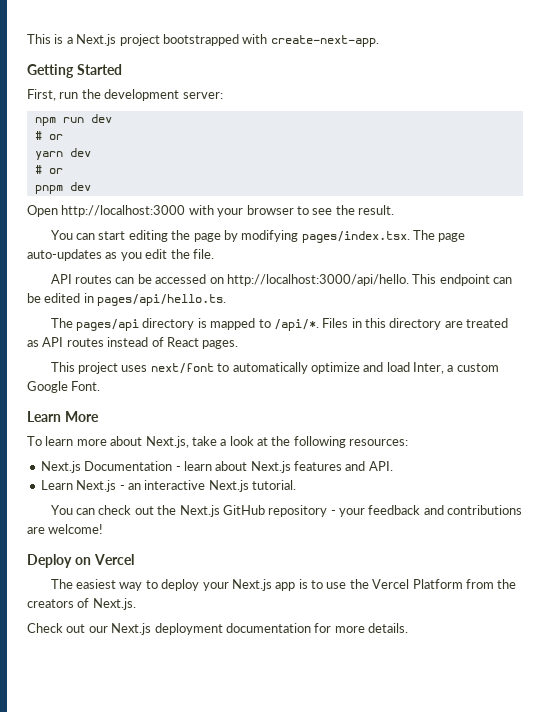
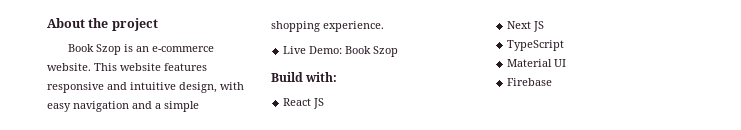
[27,34,379,47] [27,64,122,78] [27,89,223,101] [34,114,112,126] [34,131,63,140] [34,148,91,160] [34,165,63,174] [34,182,91,194] [27,205,394,217] [50,230,466,243] [27,249,214,261] [50,274,513,286] [27,293,227,306] [50,318,509,331] [27,337,239,349] [50,362,499,374] [27,381,101,393] [27,411,99,422] [27,436,409,448] [40,461,393,473] [40,480,296,492] [50,505,523,517] [27,524,104,534] [27,554,134,568] [50,579,517,591] [27,598,136,610] [27,623,408,635] This is a Next.js project bootstrapped with create-next-app. // Getting Started // First, run the development server: // npm run dev // # or // yarn dev // # or // pnpm dev // Open http://localhost:3000 with your browser to see the result. // You can start editing the page by modifying pages/index.tsx. The page auto-updates as you edit the file. // API routes can be accessed on http://localhost:3000/api/hello. This endpoint can be edited in pages/api/hello.ts. // The pages/api directory is mapped to /api/*. Files in this directory are treated as API routes instead of React pages. // This project uses next/font to automatically optimize and load Inter, a custom Google Font. // Learn More // To learn more about Next.js, take a look at the following resources: // Next.js Documentation - learn about Next.js features and API. // Learn Next.js - an interactive Next.js tutorial. // You can check out the Next.js GitHub repository - your feedback and contributions are welcome! // Deploy on Vercel // The easiest way to deploy your Next.js app is to use the Vercel Platform from the creators of Next.js. // Check out our Next.js deployment documentation for more details. -> [47,18,158,31] [67,44,214,55] [47,63,207,71] [47,82,244,93] [47,101,199,112] [271,21,384,32] [283,46,399,57] [271,72,338,82] [283,98,325,109] [507,21,545,32] [507,40,565,51] [507,59,567,67] [507,78,553,86] About the project // Book Szop is an e-commerce website. This website features responsive and intuitive design, with easy navigation and a simple shopping experience. // Live Demo: Book Szop // Build with: // React JS // Next JS // TypeScript // Material UI // Firebase

